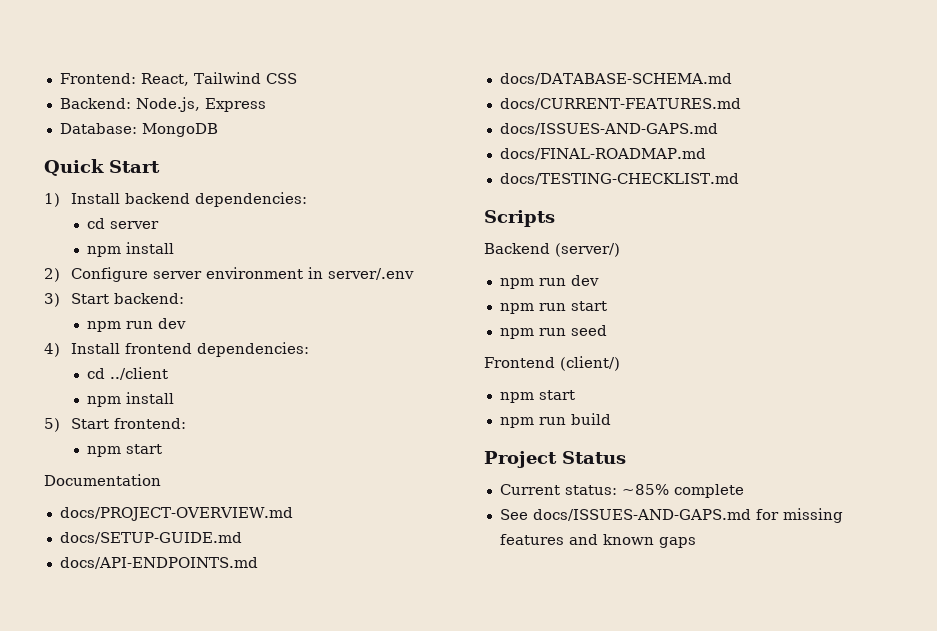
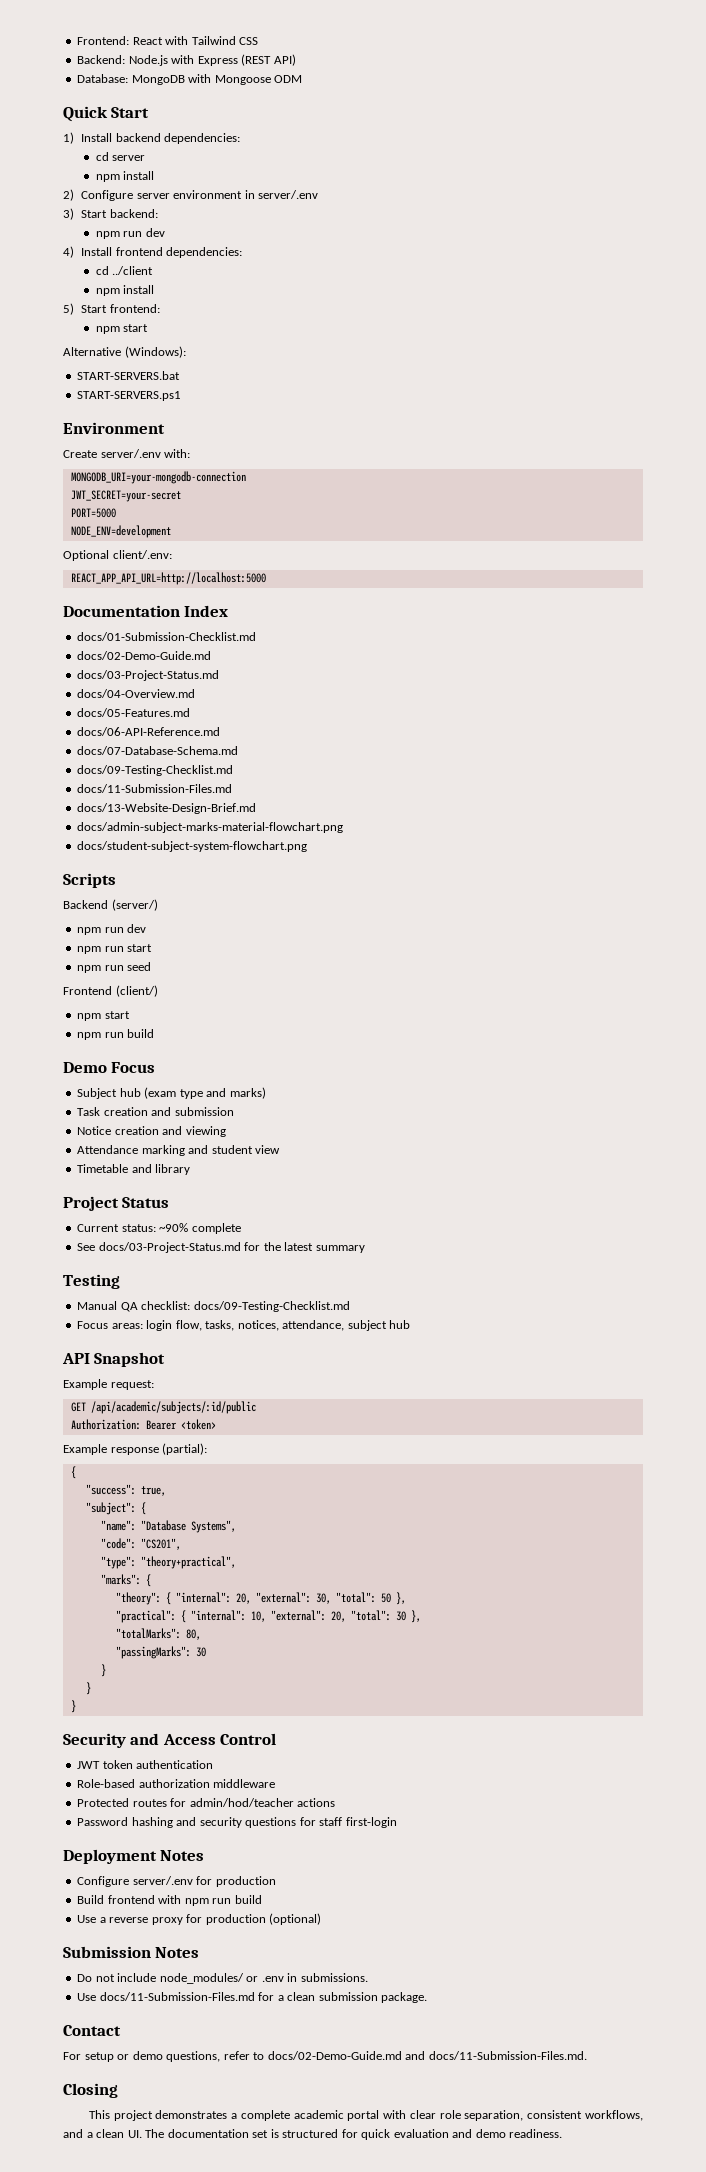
[140,73,189,86] React, -> [132,36,189,45] React with
[135,97,200,112] Node.js, -> [128,55,195,66] Node.js with
(266, 105) none -> [241,54,296,66] (REST API)
(218, 130) none -> [188,74,303,85] with Mongoose ODM
[44,474,161,486] [59,507,293,521] [59,532,242,544] [59,557,258,569] [499,73,732,85] [499,98,741,110] [499,123,718,135] [499,148,706,160] [499,173,739,185] Documentation // docs/PROJECT-OVERVIEW.md // docs/SETUP-GUIDE.md // docs/API-ENDPOINTS.md // docs/DATABASE-SCHEMA.md // docs/CURRENT-FEATURES.md // docs/ISSUES-AND-GAPS.md // docs/FINAL-ROADMAP.md // docs/TESTING-CHECKLIST.md -> [63,346,186,358] [77,371,181,380] [77,391,182,401] [63,422,165,434] [63,449,191,458] [70,471,246,484] [70,490,181,502] [70,508,116,518] [70,525,171,538] [63,550,172,561] [70,572,266,585] [63,605,229,617] [77,632,257,641] [77,651,212,660] [77,670,220,681] [77,689,196,698] [77,708,191,717] [77,727,221,736] [77,746,239,755] [77,765,234,776] [77,784,233,793] [77,803,257,814] [77,822,344,833] [77,841,308,852] Alternative (Windows): // START-SERVERS.bat // START-SERVERS.ps1 // Environment // Create server/.env with: // MONGODB_URI=your-mongodb-connection // JWT_SECRET=your-secret // PORT=5000 // NODE_ENV=development // Optional client/.env: // REACT_APP_API_URL=http://localhost:5000 // Documentation Index // docs/01-Submission-Checklist.md // docs/02-Demo-Guide.md // docs/03-Project-Status.md // docs/04-Overview.md // docs/05-Features.md // docs/06-API-Reference.md // docs/07-Database-Schema.md // docs/09-Testing-Checklist.md // docs/11-Submission-Files.md // docs/13-Website-Design-Brief.md // docs/admin-subject-marks-material-flowchart.png // docs/student-subject-system-flowchart.png
(611, 419) none -> [63,1062,156,1073] [77,1087,266,1099] [77,1107,234,1116] [77,1126,226,1137] [77,1145,281,1156] [77,1164,191,1175] // Demo Focus // Subject hub (exam type and marks) // Task creation and submission // Notice creation and viewing // Attendance marking and student view // Timetable and library
[621,484,669,495] ~85% -> [159,1223,189,1232] ~90%
[532,508,843,523] [499,534,696,548] docs/ISSUES-AND-GAPS.md for missing features and known gaps -> [98,1242,365,1253] [63,1274,120,1289] [77,1301,350,1312] [77,1320,411,1331] [62,1352,166,1367] [63,1379,154,1390] [70,1401,256,1414] [70,1419,216,1430] [63,1443,208,1455] [70,1466,76,1479] [85,1484,166,1496] [85,1502,146,1515] [100,1520,236,1533] [100,1538,181,1550] [100,1556,236,1569] [100,1574,151,1587] [115,1592,406,1605] [115,1610,421,1623] [115,1628,201,1640] [115,1646,206,1659] [100,1664,106,1677] [85,1682,91,1695] [70,1700,76,1713] [63,1733,277,1748] [77,1760,214,1769] [77,1779,276,1788] [77,1798,336,1807] [77,1817,397,1828] [63,1849,205,1864] [77,1876,276,1887] [77,1895,262,1906] [77,1913,322,1925] [63,1946,200,1958] [77,1973,368,1984] [77,1992,428,2003] [63,2025,121,2036] [63,2051,587,2062] [63,2083,118,2098] [88,2110,644,2121] [63,2129,563,2140] docs/03-Project-Status.md for the latest summary // Testing // Manual QA checklist: docs/09-Testing-Checklist.md // Focus areas: login flow, tasks, notices, attendance, subject hub // API Snapshot // Example request: // GET /api/academic/subjects/:id/public // Authorization: Bearer <token> // Example response (partial): // { // "success": true, // "subject": { // "name": "Database Systems", // "code": "CS201", // "type": "theory+practical", // "marks": { // "theory": { "internal": 20, "external": 30, "total": 50 }, // "practical": { "internal": 10, "external": 20, "total": 30 }, // "totalMarks": 80, // "passingMarks": 30 // } // } // } // Security and Access Control // JWT token authentication // Role-based authorization middleware // Protected routes for admin/hod/teacher actions // Password hashing and security questions for staff first-login // Deployment Notes // Configure server/.env for production // Build frontend with npm run build // Use a reverse proxy for production (optional) // Submission Notes // Do not include node_modules/ or .env in submissions. // Use docs/11-Submission-Files.md for a clean submission package. // Contact // For setup or demo questions, refer to docs/02-Demo-Guide.md and docs/11-Submission-Files.md. // Closing // This project demonstrates a complete academic portal with clear role separation, consistent workflows, and a clean UI. The documentation set is structured for quick evaluation and demo readiness.

